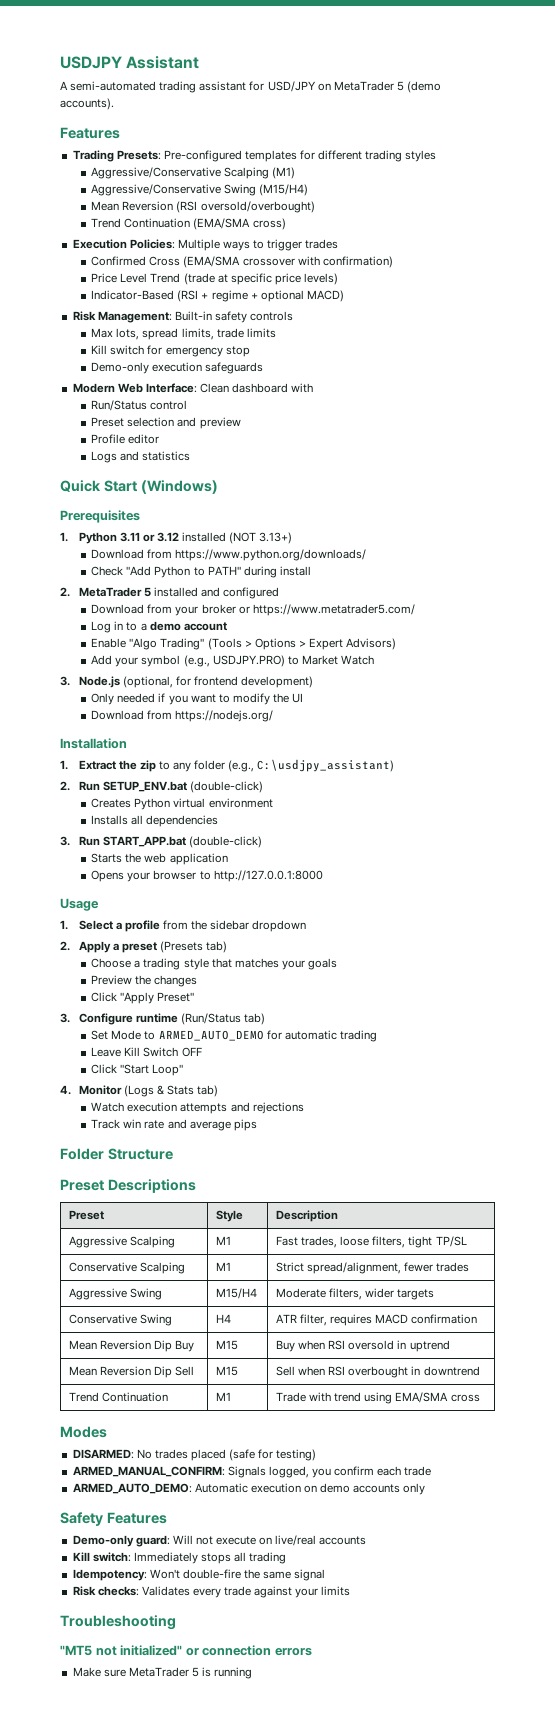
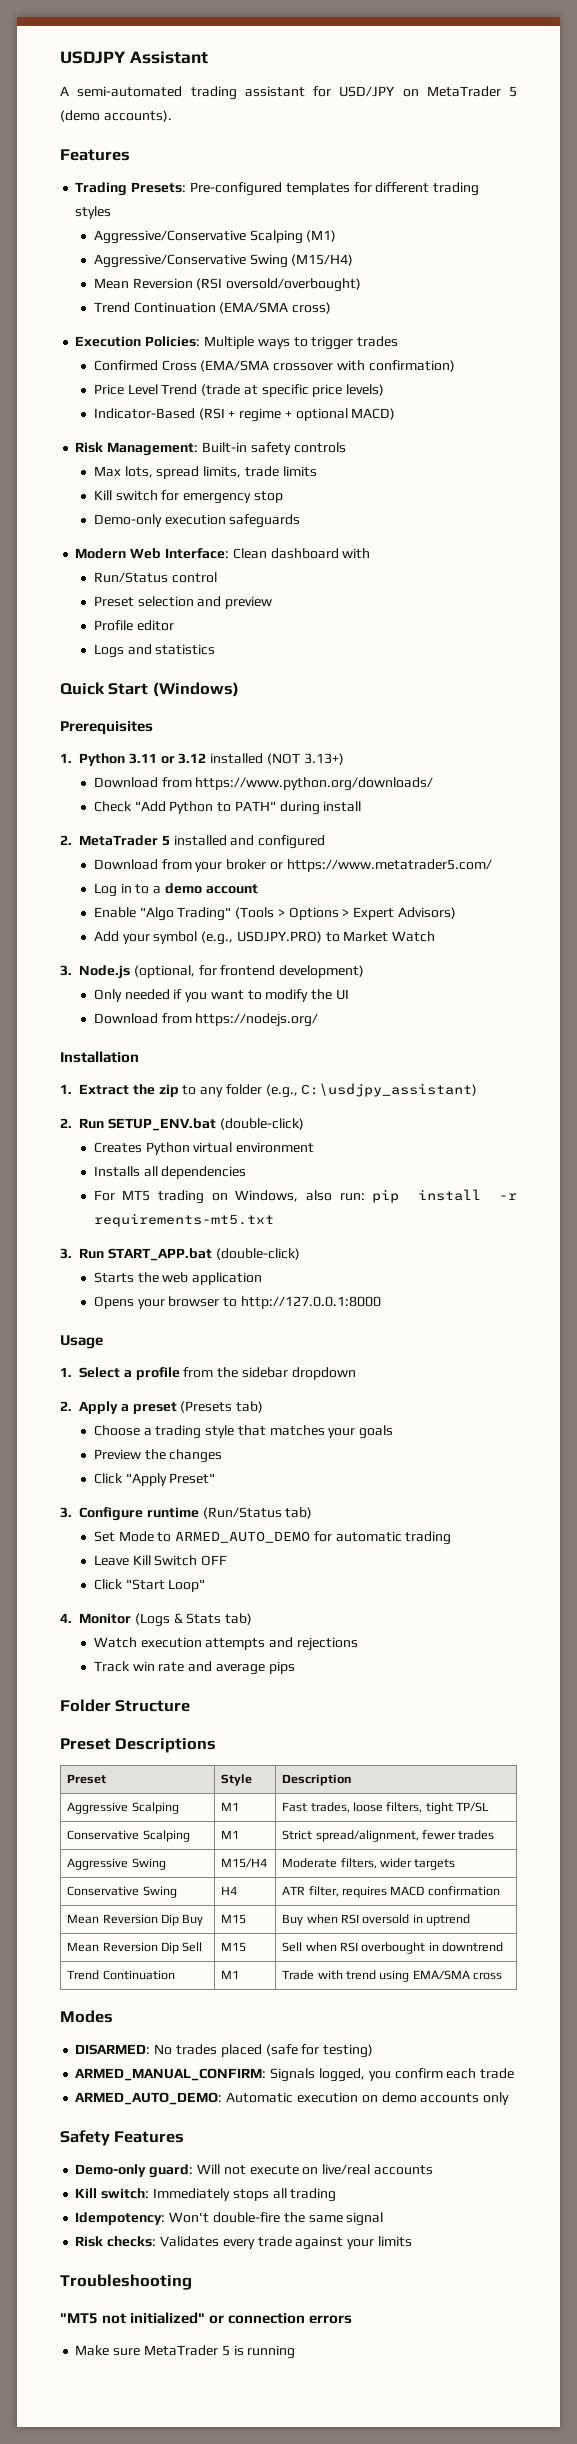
(219, 821) none -> [93,1189,517,1204] [93,1213,274,1227] // For MT5 trading on Windows, also run: pip install -r requirements-mt5.txt

